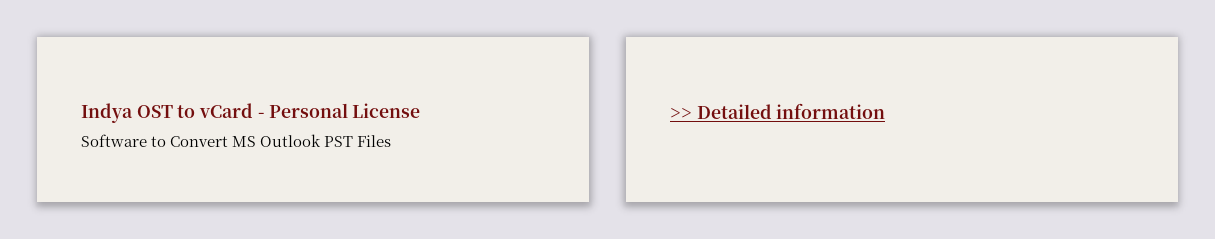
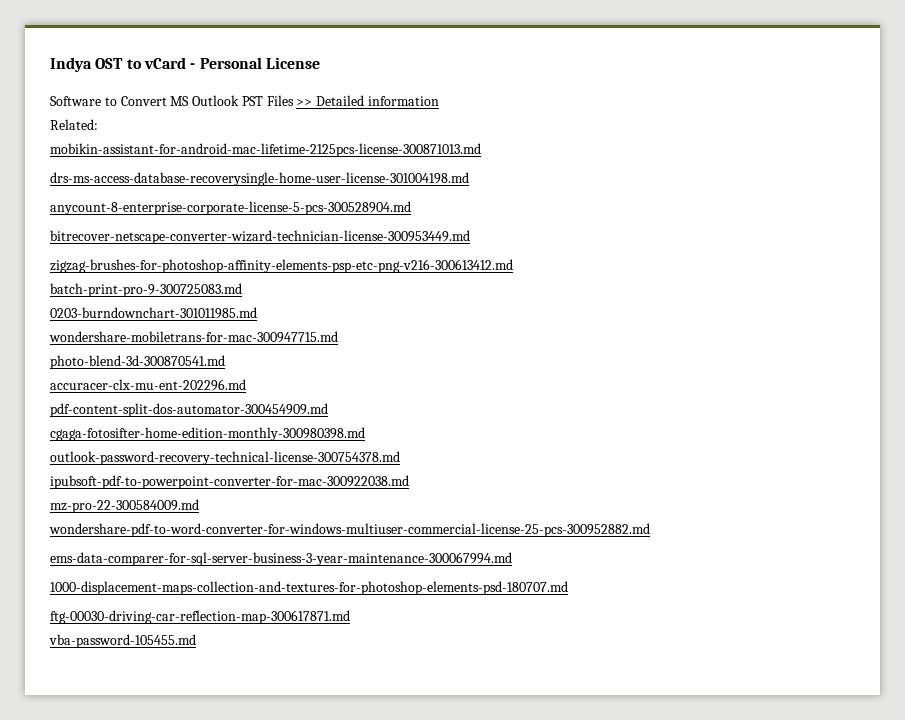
(392, 141) // -> (294, 100) none
(886, 111) none -> [50,119,98,130] [50,143,481,157] [50,172,469,186] [50,201,411,215] [50,230,470,244] [50,259,513,273] [50,283,242,297] [50,307,257,319] [49,331,338,343] [50,355,225,369] [50,379,246,391] [50,403,328,417] [50,427,365,441] [50,451,400,465] [50,475,409,489] [50,499,199,513] [49,523,650,537] [50,552,512,566] [50,581,568,595] [50,610,350,624] [49,634,196,648] // Related: // mobikin-assistant-for-android-mac-lifetime-2125pcs-license-300871013.md // drs-ms-access-database-recoverysingle-home-user-license-301004198.md // anycount-8-enterprise-corporate-license-5-pcs-300528904.md // bitrecover-netscape-converter-wizard-technician-license-300953449.md // zigzag-brushes-for-photoshop-affinity-elements-psp-etc-png-v216-300613412.md // batch-print-pro-9-300725083.md // 0203-burndownchart-301011985.md // wondershare-mobiletrans-for-mac-300947715.md // photo-blend-3d-300870541.md // accuracer-clx-mu-ent-202296.md // pdf-content-split-dos-automator-300454909.md // cgaga-fotosifter-home-edition-monthly-300980398.md // outlook-password-recovery-technical-license-300754378.md // ipubsoft-pdf-to-powerpoint-converter-for-mac-300922038.md // mz-pro-22-300584009.md // wondershare-pdf-to-word-converter-for-windows-multiuser-commercial-license-25-pcs-300952882.md // ems-data-comparer-for-sql-server-business-3-year-maintenance-300067994.md // 1000-displacement-maps-collection-and-textures-for-photoshop-elements-psd-180707.md // ftg-00030-driving-car-reflection-map-300617871.md // vba-password-105455.md

